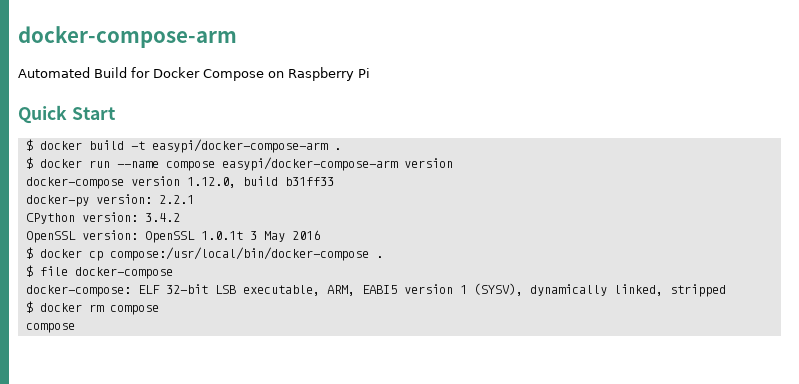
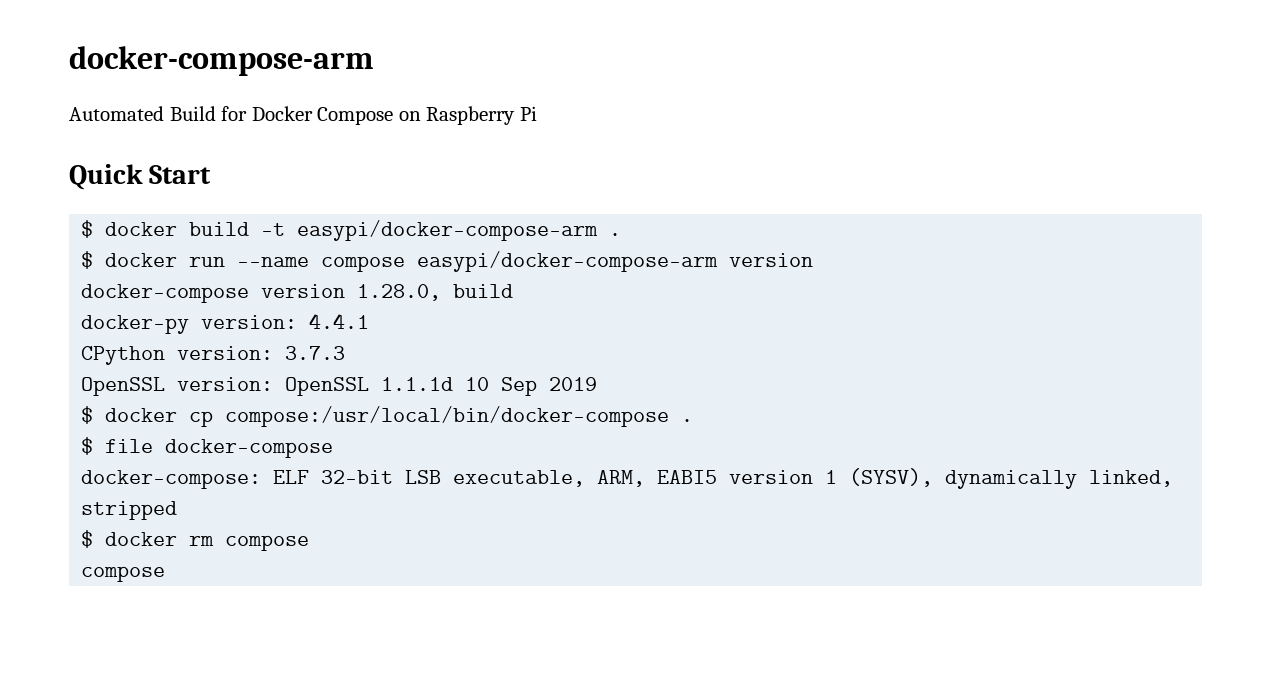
[186,176,334,188] 1.12.0, build b31ff33 -> [357,284,514,301] 1.28.0, build
[158,195,194,204] 2.2.1 -> [309,313,370,329] 4.4.1
[144,213,180,222] 3.4.2 -> [285,346,346,360] 3.7.3
[200,230,320,242] 1.0.1t 3 May 2016 -> [381,377,598,396] 1.1.1d 10 Sep 2019

